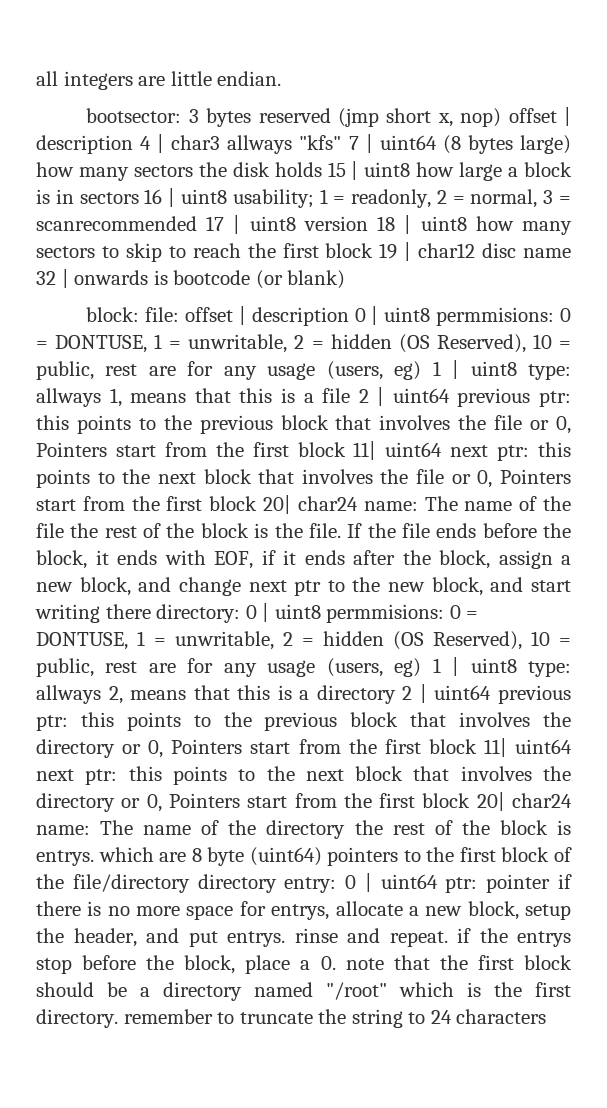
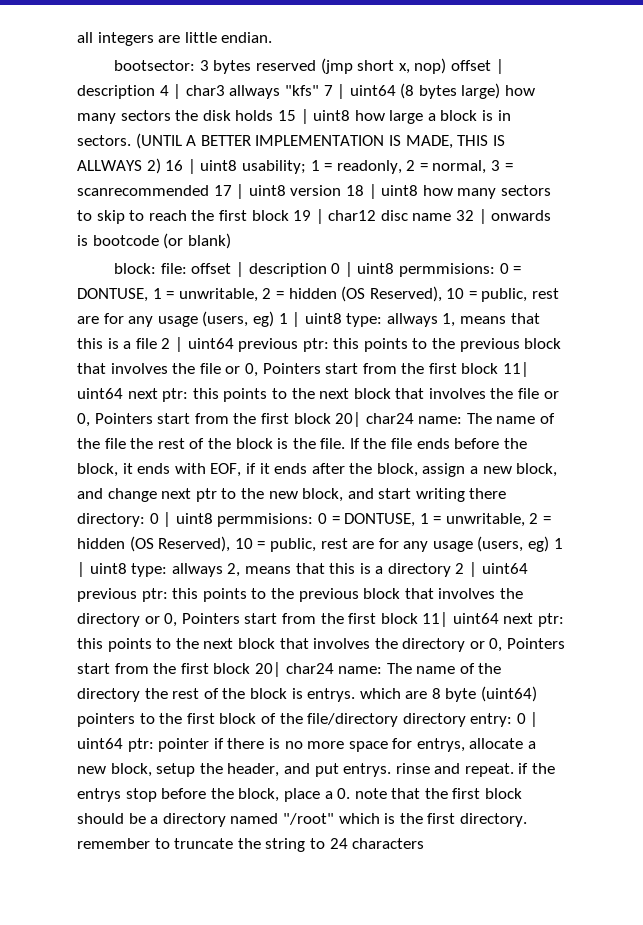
[79,192,139,204] sectors -> [77,133,505,149] [77,158,161,174] sectors. (UNTIL A BETTER IMPLEMENTATION IS MADE, THIS IS ALLWAYS 2)

